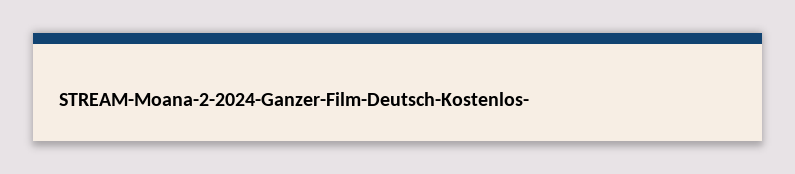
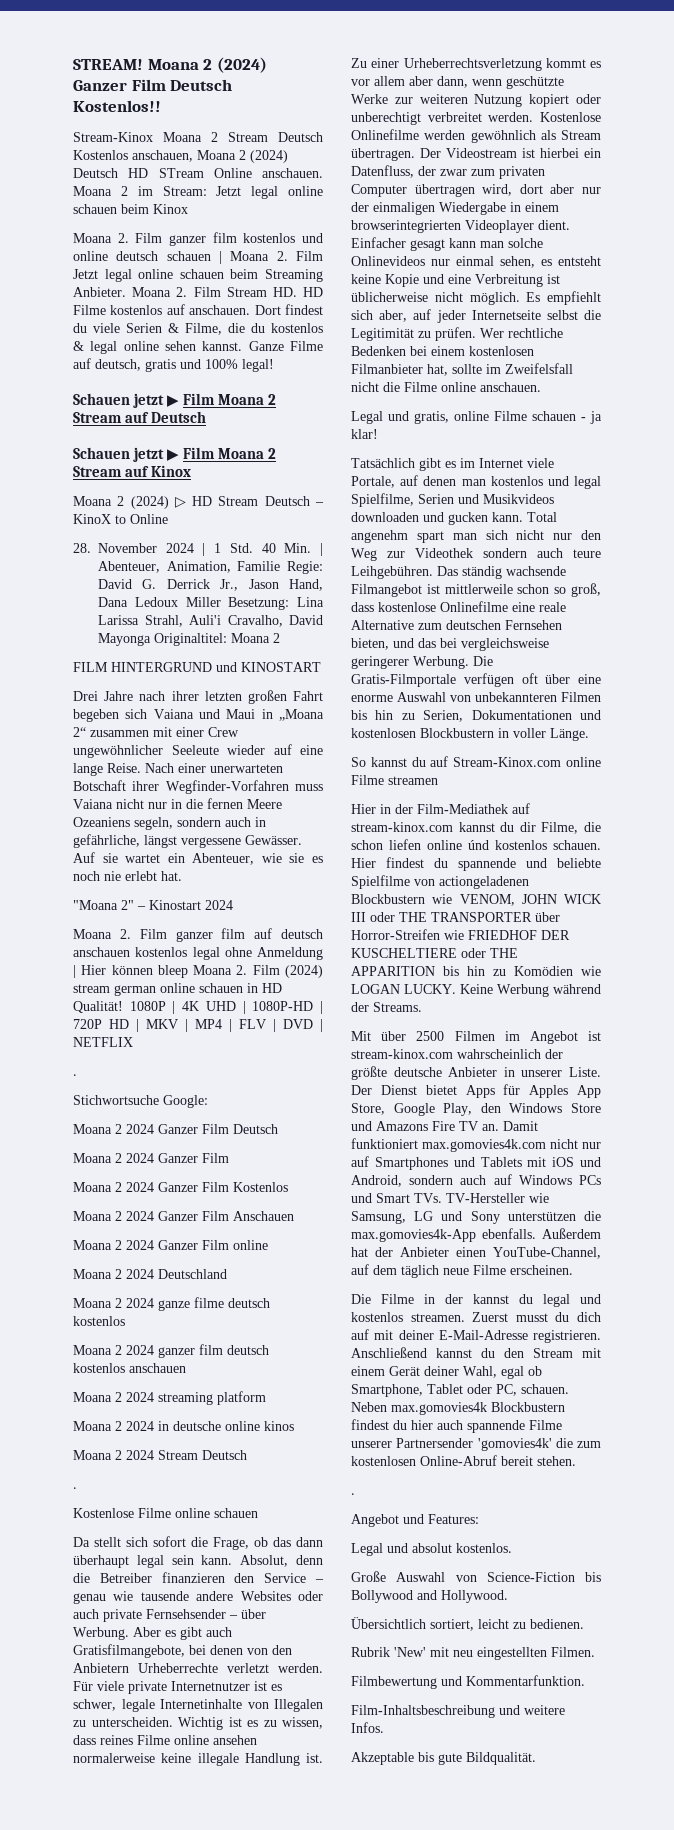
[59,92,529,106] STREAM-Moana-2-2024-Ganzer-Film-Deutsch-Kostenlos- -> [73,57,267,73] [73,79,233,91] [73,100,161,112] [73,132,323,142] [73,150,288,163] [73,168,323,178] [73,186,323,199] [73,204,188,214] [73,232,323,246] [73,251,323,264] [73,269,323,282] [73,287,323,297] [73,304,323,315] [73,323,323,335] [73,341,323,354] [73,358,274,372] [73,393,276,408] [73,411,206,423] [73,447,276,462] [73,465,191,477] [73,496,324,509] [73,514,168,524] [73,543,324,556] [98,561,323,574] [98,579,323,591] [98,597,324,610] [98,615,323,627] [98,633,280,646] [73,662,321,672] [73,690,323,704] [73,709,324,722] [73,727,239,737] [73,744,323,758] [73,763,283,776] [73,780,323,794] [73,798,282,809] [73,817,266,830] [73,834,302,848] [73,852,323,865] [73,871,182,881] [73,900,233,910] [73,928,323,942] [73,947,323,960] [73,965,323,978] [73,983,282,996] [73,1001,323,1014] [73,1019,323,1032] [73,1037,133,1047] [73,1074,77,1076] [73,1095,208,1108] [73,1124,278,1134] [73,1153,229,1163] [73,1182,288,1192] [73,1211,294,1221] [73,1240,268,1250] [73,1269,227,1279] [73,1297,270,1311] [73,1316,125,1326] [73,1344,269,1358] [73,1363,186,1373] [73,1391,266,1405] [73,1421,294,1431] [73,1450,247,1460] [73,1487,77,1489] [73,1508,258,1518] [73,1536,323,1550] [73,1555,323,1568] [73,1572,324,1583] [73,1591,323,1604] [73,1609,266,1622] [73,1627,232,1640] [73,1644,292,1658] [73,1663,323,1673] [73,1681,282,1694] [73,1699,323,1712] [73,1717,323,1730] [73,1735,257,1745] [73,1753,323,1766] [351,58,601,71] [351,76,564,89] [351,94,601,107] [351,112,601,125] [351,129,601,143] [351,148,601,161] [351,165,545,179] [351,184,601,197] [351,202,559,215] [351,220,570,233] [351,237,543,251] [351,256,601,268] [351,274,560,287] [351,291,601,305] [351,309,601,323] [351,327,563,341] [351,346,534,356] [351,363,573,376] [351,382,541,392] [351,411,602,424] [351,429,378,439] [351,458,554,471] [351,475,601,489] [351,493,554,507] [351,512,557,525] [351,530,601,543] [351,548,601,561] [351,566,566,579] [351,583,601,597] [351,601,566,612] [351,620,562,630] [351,638,549,651] [351,656,493,669] [351,673,601,687] [351,692,601,702] [351,710,601,722] [351,728,589,741] [351,756,601,767] [351,775,438,785] [351,803,530,814] [351,822,601,834] [351,839,601,850] [351,857,601,871] [351,875,529,889] [351,894,601,906] [351,912,560,922] [351,929,570,940] [351,948,518,958] [351,966,601,976] [351,984,601,997] [351,1002,422,1012] [351,1031,601,1044] [351,1049,563,1059] [351,1066,601,1080] [351,1084,601,1098] [351,1103,601,1116] [351,1121,538,1131] [351,1138,601,1152] [351,1156,601,1170] [351,1174,601,1187] [351,1193,549,1203] [351,1211,601,1224] [351,1228,601,1242] [351,1247,601,1259] [351,1264,573,1278] [351,1294,601,1307] [351,1312,601,1322] [351,1329,601,1343] [351,1347,601,1358] [351,1366,542,1379] [351,1384,569,1397] [351,1402,565,1415] [351,1419,562,1433] [351,1438,601,1451] [351,1455,576,1466] [351,1493,355,1495] [351,1514,479,1527] [351,1543,512,1556] [351,1571,601,1582] [351,1590,508,1603] [351,1617,584,1631] [351,1647,595,1660] [351,1675,585,1689] [351,1705,565,1718] [351,1722,384,1733] [351,1752,536,1765] STREAM! Moana 2 (2024) Ganzer Film Deutsch Kostenlos!! // Stream-Kinox Moana 2 Stream Deutsch Kostenlos anschauen, Moana 2 (2024) Deutsch HD STream Online anschauen. Moana 2 im Stream: Jetzt legal online schauen beim Kinox // Moana 2. Film ganzer film kostenlos und online deutsch schauen | Moana 2. Film Jetzt legal online schauen beim Streaming Anbieter. Moana 2. Film Stream HD. HD Filme kostenlos auf anschauen. Dort findest du viele Serien & Filme, die du kostenlos & legal online sehen kannst. Ganze Filme auf deutsch, gratis und 100% legal! // Schauen jetzt ▶ Film Moana 2 Stream auf Deutsch // Schauen jetzt ▶ Film Moana 2 Stream auf Kinox // Moana 2 (2024) ▷ HD Stream Deutsch – KinoX to Online // 28. November 2024 | 1 Std. 40 Min. | Abenteuer, Animation, Familie Regie: David G. Derrick Jr., Jason Hand, Dana Ledoux Miller Besetzung: Lina Larissa Strahl, Auli'i Cravalho, David Mayonga Originaltitel: Moana 2 // FILM HINTERGRUND und KINOSTART // Drei Jahre nach ihrer letzten großen Fahrt begeben sich Vaiana und Maui in „Moana 2“ zusammen mit einer Crew ungewöhnlicher Seeleute wieder auf eine lange Reise. Nach einer unerwarteten Botschaft ihrer Wegfinder-Vorfahren muss Vaiana nicht nur in die fernen Meere Ozeaniens segeln, sondern auch in gefährliche, längst vergessene Gewässer. Auf sie wartet ein Abenteuer, wie sie es noch nie erlebt hat. // "Moana 2" – Kinostart 2024 // Moana 2. Film ganzer film auf deutsch anschauen kostenlos legal ohne Anmeldung | Hier können bleep Moana 2. Film (2024) stream german online schauen in HD Qualität! 1080P | 4K UHD | 1080P-HD | 720P HD | MKV | MP4 | FLV | DVD | NETFLIX // . // Stichwortsuche Google: // Moana 2 2024 Ganzer Film Deutsch // Moana 2 2024 Ganzer Film // Moana 2 2024 Ganzer Film Kostenlos // Moana 2 2024 Ganzer Film Anschauen // Moana 2 2024 Ganzer Film online // Moana 2 2024 Deutschland // Moana 2 2024 ganze filme deutsch kostenlos // Moana 2 2024 ganzer film deutsch kostenlos anschauen // Moana 2 2024 streaming platform // Moana 2 2024 in deutsche online kinos // Moana 2 2024 Stream Deutsch // . // Kostenlose Filme online schauen // Da stellt sich sofort die Frage, ob das dann überhaupt legal sein kann. Absolut, denn die Betreiber finanzieren den Service – genau wie tausende andere Websites oder auch private Fernsehsender – über Werbung. Aber es gibt auch Gratisfilmangebote, bei denen von den Anbietern Urheberrechte verletzt werden. Für viele private Internetnutzer ist es schwer, legale Internetinhalte von Illegalen zu unterscheiden. Wichtig ist es zu wissen, dass reines Filme online ansehen normalerweise keine illegale Handlung ist. Zu einer Urheberrechtsverletzung kommt es vor allem aber dann, wenn geschützte Werke zur weiteren Nutzung kopiert oder unberechtigt verbreitet werden. Kostenlose Onlinefilme werden gewöhnlich als Stream übertragen. Der Videostream ist hierbei ein Datenfluss, der zwar zum privaten Computer übertragen wird, dort aber nur der einmaligen Wiedergabe in einem browserintegrierten Videoplayer dient. Einfacher gesagt kann man solche Onlinevideos nur einmal sehen, es entsteht keine Kopie und eine Verbreitung ist üblicherweise nicht möglich. Es empfiehlt sich aber, auf jeder Internetseite selbst die Legitimität zu prüfen. Wer rechtliche Bedenken bei einem kostenlosen Filmanbieter hat, sollte im Zweifelsfall nicht die Filme online anschauen. // Legal und gratis, online Filme schauen - ja klar! // Tatsächlich gibt es im Internet viele Portale, auf denen man kostenlos und legal Spielfilme, Serien und Musikvideos downloaden und gucken kann. Total angenehm spart man sich nicht nur den Weg zur Videothek sondern auch teure Leihgebühren. Das ständig wachsende Filmangebot ist mittlerweile schon so groß, dass kostenlose Onlinefilme eine reale Alternative zum deutschen Fernsehen bieten, und das bei vergleichsweise geringerer Werbung. Die Gratis-Filmportale verfügen oft über eine enorme Auswahl von unbekannteren Filmen bis hin zu Serien, Dokumentationen und kostenlosen Blockbustern in voller Länge. // So kannst du auf Stream-Kinox.com online Filme streamen // Hier in der Film-Mediathek auf stream-kinox.com kannst du dir Filme, die schon liefen online únd kostenlos schauen. Hier findest du spannende und beliebte Spielfilme von actiongeladenen Blockbustern wie VENOM, JOHN WICK III oder THE TRANSPORTER über Horror-Streifen wie FRIEDHOF DER KUSCHELTIERE oder THE APPARITION bis hin zu Komödien wie LOGAN LUCKY. Keine Werbung während der Streams. // Mit über 2500 Filmen im Angebot ist stream-kinox.com wahrscheinlich der größte deutsche Anbieter in unserer Liste. Der Dienst bietet Apps für Apples App Store, Google Play, den Windows Store und Amazons Fire TV an. Damit funktioniert max.gomovies4k.com nicht nur auf Smartphones und Tablets mit iOS und Android, sondern auch auf Windows PCs und Smart TVs. TV-Hersteller wie Samsung, LG und Sony unterstützen die max.gomovies4k-App ebenfalls. Außerdem hat der Anbieter einen YouTube-Channel, auf dem täglich neue Filme erscheinen. // Die Filme in der kannst du legal und kostenlos streamen. Zuerst musst du dich auf mit deiner E-Mail-Adresse registrieren. Anschließend kannst du den Stream mit einem Gerät deiner Wahl, egal ob Smartphone, Tablet oder PC, schauen. Neben max.gomovies4k Blockbustern findest du hier auch spannende Filme unserer Partnersender 'gomovies4k' die zum kostenlosen Online-Abruf bereit stehen. // . // Angebot und Features: // Legal und absolut kostenlos. // Große Auswahl von Science-Fiction bis Bollywood and Hollywood. // Übersichtlich sortiert, leicht zu bedienen. // Rubrik 'New' mit neu eingestellten Filmen. // Filmbewertung und Kommentarfunktion. // Film-Inhaltsbeschreibung und weitere Infos. // Akzeptable bis gute Bildqualität.

